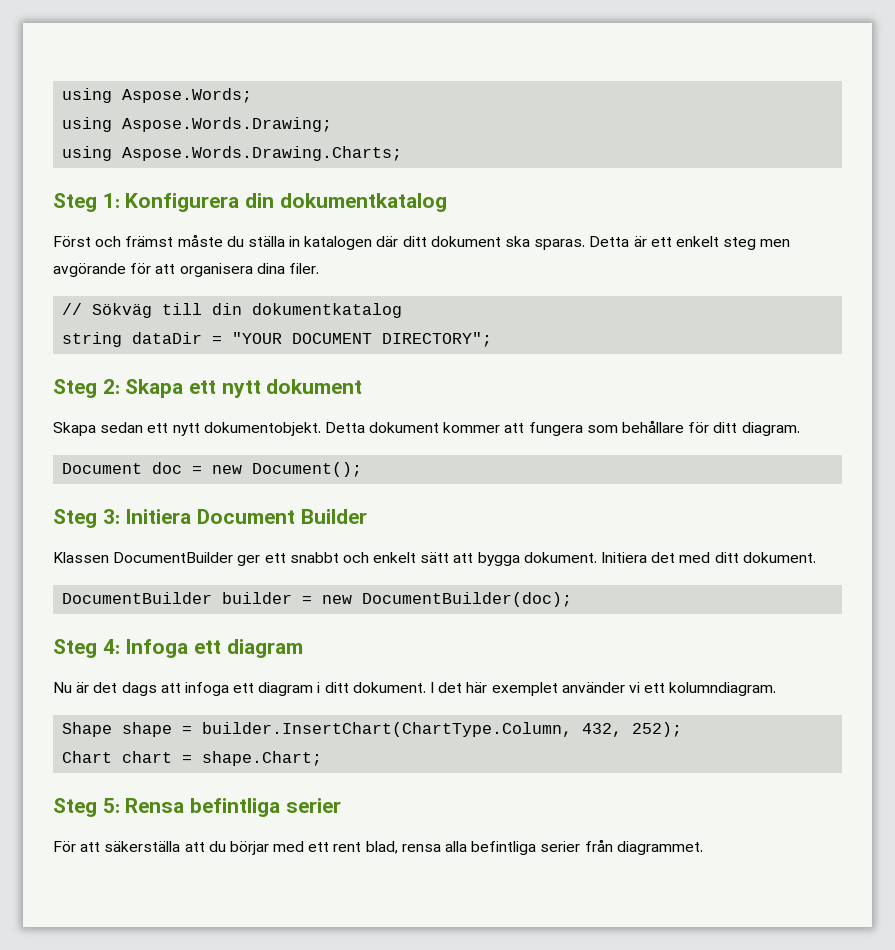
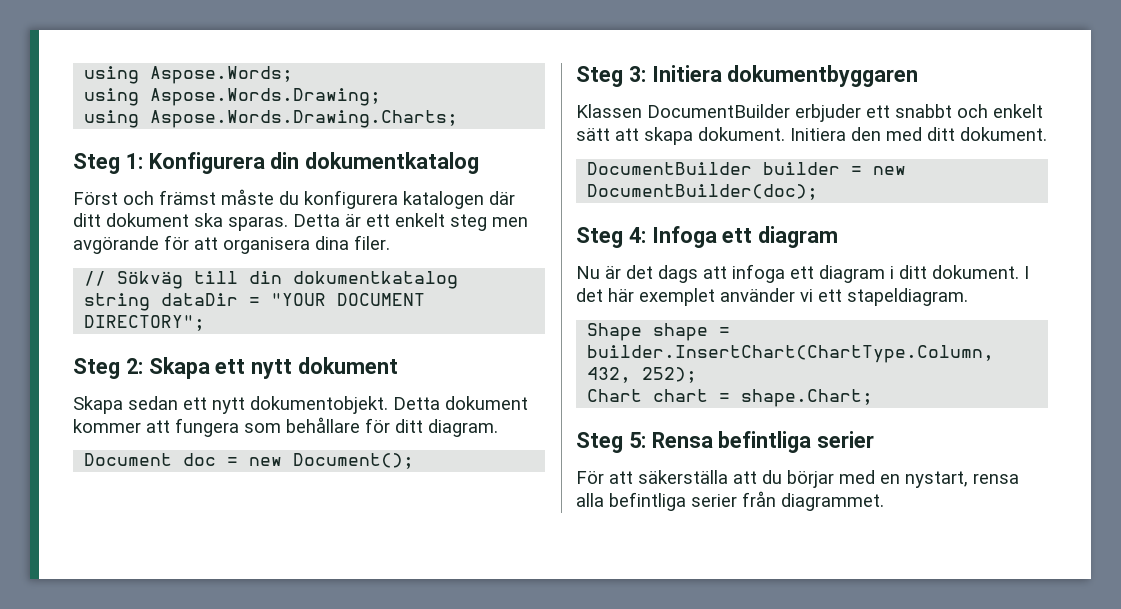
[247,236,301,247] ställa in -> [304,190,398,209] konfigurera
[197,509,367,524] Document Builder -> [727,65,919,87] dokumentbyggaren
[237,555,261,566] ger -> [795,104,861,122] erbjuder
[477,552,520,566] bygga -> [644,127,693,145] skapa
[651,552,676,563] det -> [851,127,881,141] den
[669,682,777,696] kolumndiagram. -> [847,288,968,306] stapeldiagram.
[308,841,398,854] ett rent blad, -> [880,471,968,488] en nystart,

